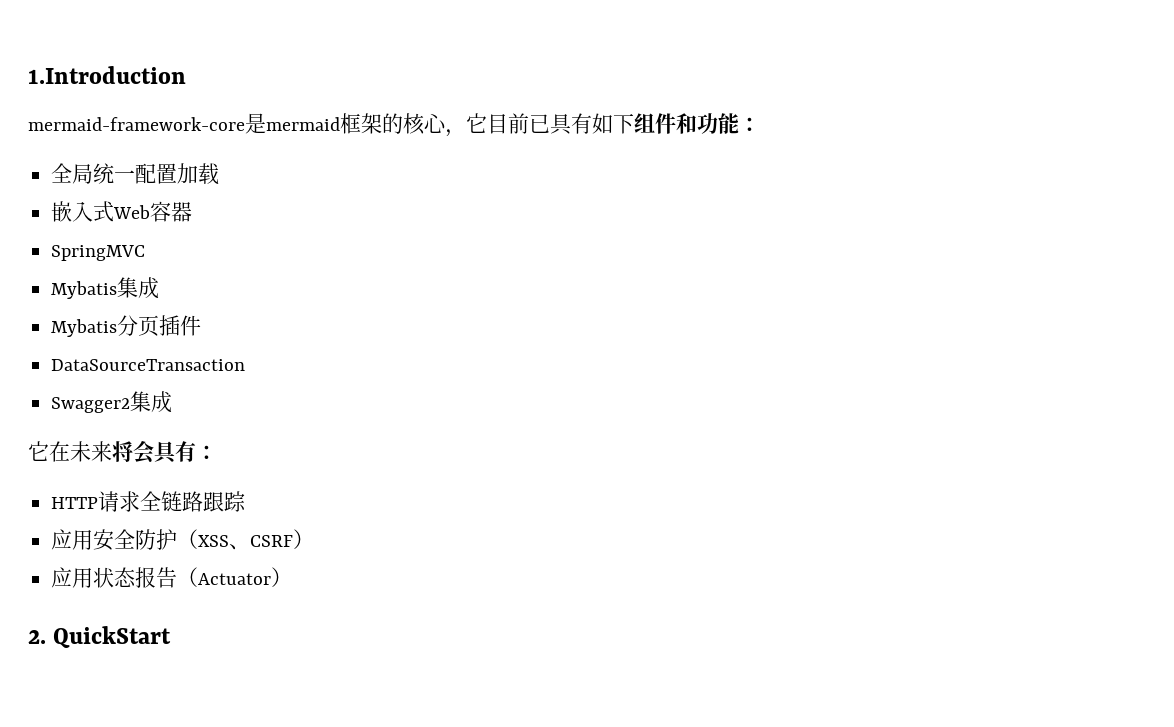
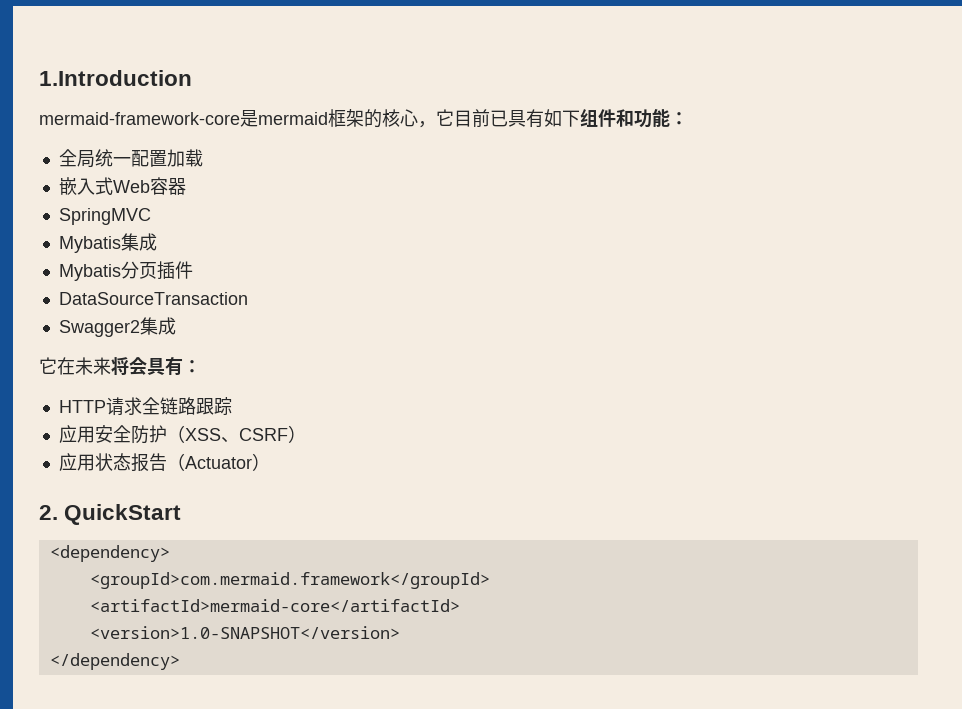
(172, 637) none -> [49,545,170,562] [89,572,490,589] [89,599,460,612] [89,626,400,639] [49,653,180,670] // <dependency> // <groupId>com.mermaid.framework</groupId> // <artifactId>mermaid-core</artifactId> // <version>1.0-SNAPSHOT</version> // </dependency>

